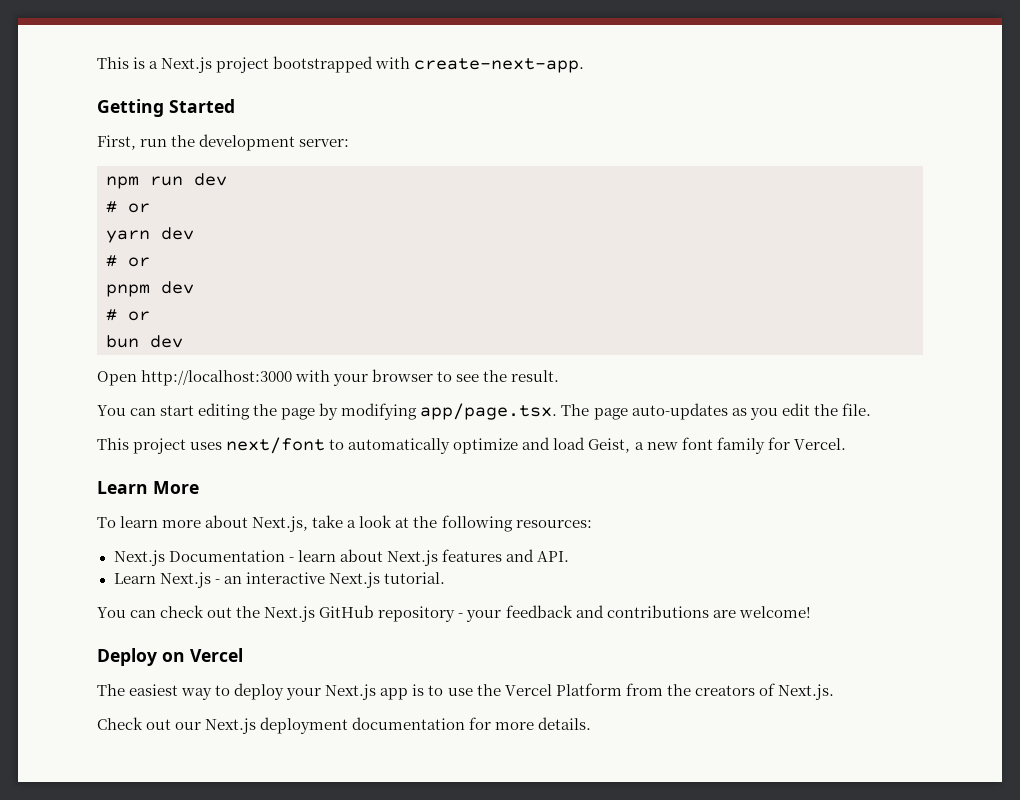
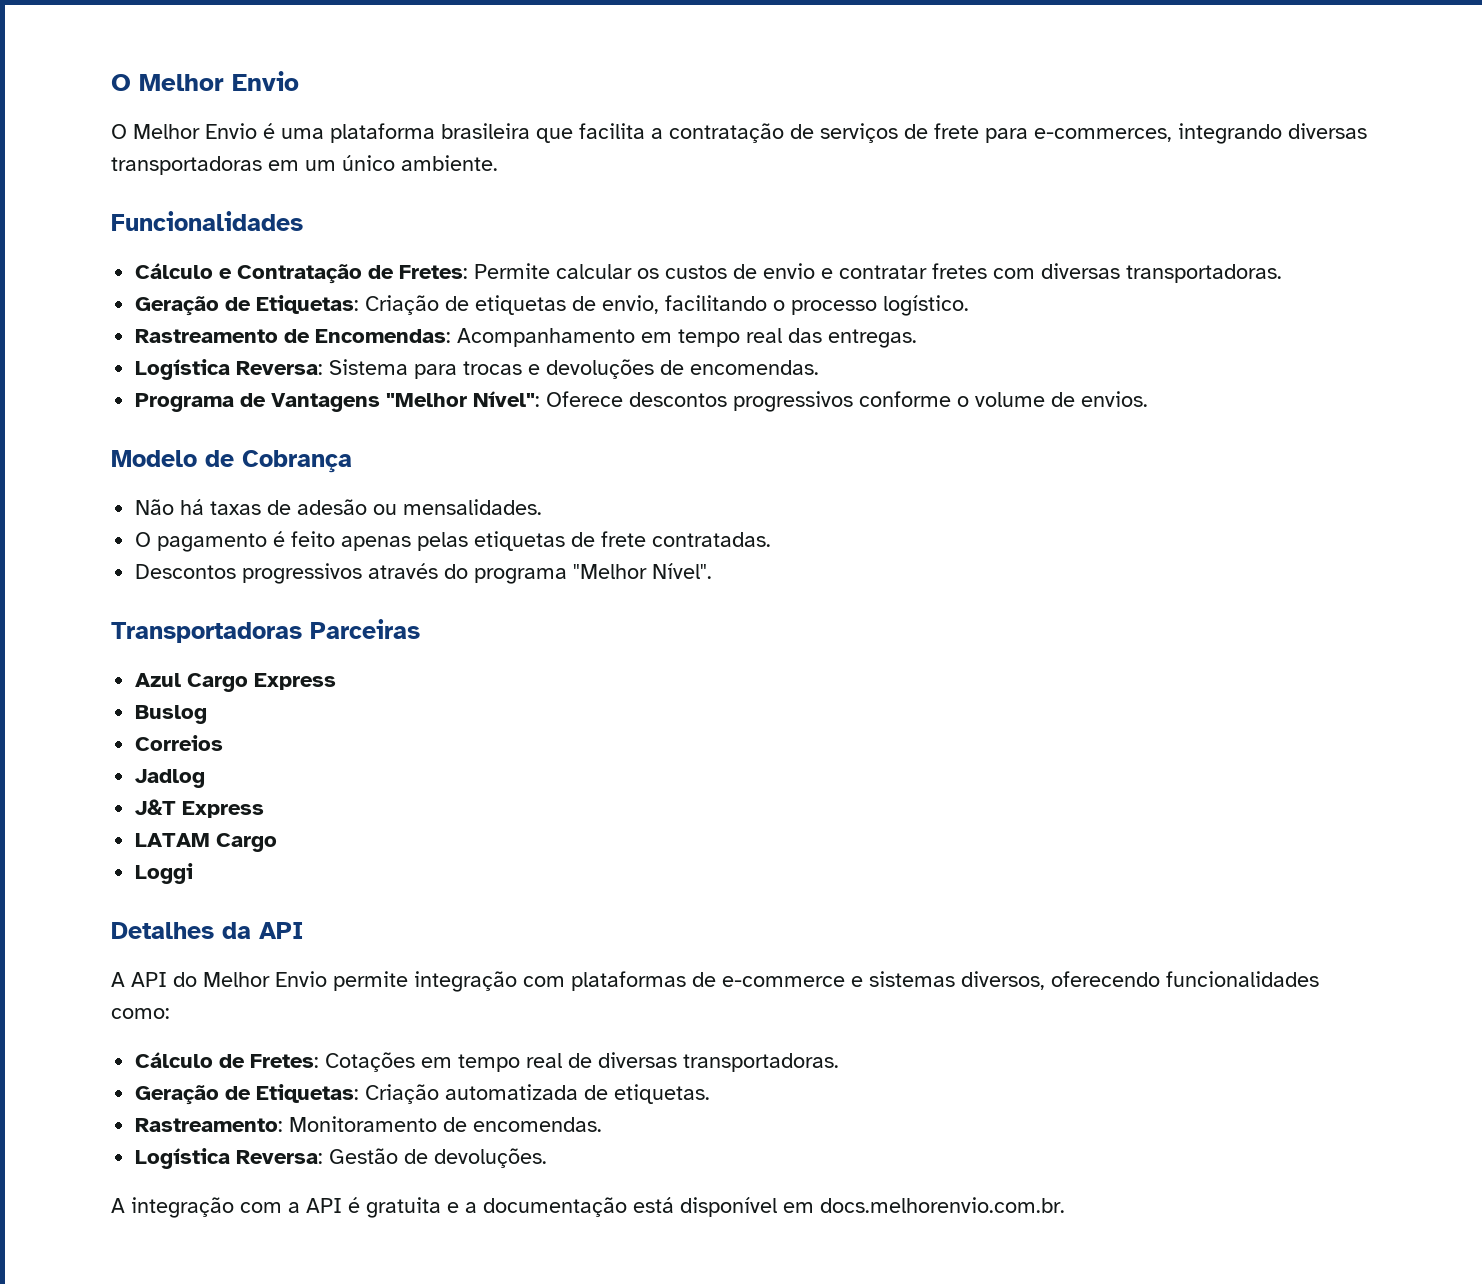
[97,56,585,73] [97,99,235,117] [97,134,350,151] [106,173,227,189] [106,201,150,213] [106,227,194,243] [106,255,150,267] [106,281,194,297] [106,309,150,321] [106,335,183,348] [97,369,560,386] [97,403,871,420] [97,437,846,454] [97,481,199,494] [97,515,592,532] [113,549,569,566] [113,572,445,588] [97,605,811,622] [97,648,243,666] [97,683,834,700] [97,717,592,734] This is a Next.js project bootstrapped with create-next-app. // Getting Started // First, run the development server: // npm run dev // # or // yarn dev // # or // pnpm dev // # or // bun dev // Open http://localhost:3000 with your browser to see the result. // You can start editing the page by modifying app/page.tsx. The page auto-updates as you edit the file. // This project uses next/font to automatically optimize and load Geist, a new font family for Vercel. // Learn More // To learn more about Next.js, take a look at the following resources: // Next.js Documentation - learn about Next.js features and API. // Learn Next.js - an interactive Next.js tutorial. // You can check out the Next.js GitHub repository - your feedback and contributions are welcome! // Deploy on Vercel // The easiest way to deploy your Next.js app is to use the Vercel Platform from the creators of Next.js. // Check out our Next.js deployment documentation for more details. -> [111,71,299,91] [111,123,1367,144] [111,155,498,175] [111,211,303,231] [135,263,1283,284] [135,295,970,316] [135,328,918,348] [135,359,820,380] [135,391,1149,412] [111,450,352,473] [135,499,543,515] [135,531,772,552] [135,563,713,584] [111,619,420,643] [135,673,337,692] [135,705,208,724] [135,735,224,751] [135,769,206,788] [135,799,265,818] [135,833,278,852] [135,863,194,884] [111,922,303,939] [111,971,1319,992] [111,1008,170,1019] [135,1052,840,1072] [135,1084,711,1105] [135,1116,603,1132] [135,1148,548,1169] [111,1197,1065,1218] O Melhor Envio // O Melhor Envio é uma plataforma brasileira que facilita a contratação de serviços de frete para e-commerces, integrando diversas transportadoras em um único ambiente. // Funcionalidades // Cálculo e Contratação de Fretes: Permite calcular os custos de envio e contratar fretes com diversas transportadoras. // Geração de Etiquetas: Criação de etiquetas de envio, facilitando o processo logístico. // Rastreamento de Encomendas: Acompanhamento em tempo real das entregas. // Logística Reversa: Sistema para trocas e devoluções de encomendas. // Programa de Vantagens "Melhor Nível": Oferece descontos progressivos conforme o volume de envios. // Modelo de Cobrança // Não há taxas de adesão ou mensalidades. // O pagamento é feito apenas pelas etiquetas de frete contratadas. // Descontos progressivos através do programa "Melhor Nível". // Transportadoras Parceiras // Azul Cargo Express // Buslog // Correios // Jadlog // J&T Express // LATAM Cargo // Loggi // Detalhes da API // A API do Melhor Envio permite integração com plataformas de e-commerce e sistemas diversos, oferecendo funcionalidades como: // Cálculo de Fretes: Cotações em tempo real de diversas transportadoras. // Geração de Etiquetas: Criação automatizada de etiquetas. // Rastreamento: Monitoramento de encomendas. // Logística Reversa: Gestão de devoluções. // A integração com a API é gratuita e a documentação está disponível em docs.melhorenvio.com.br.

